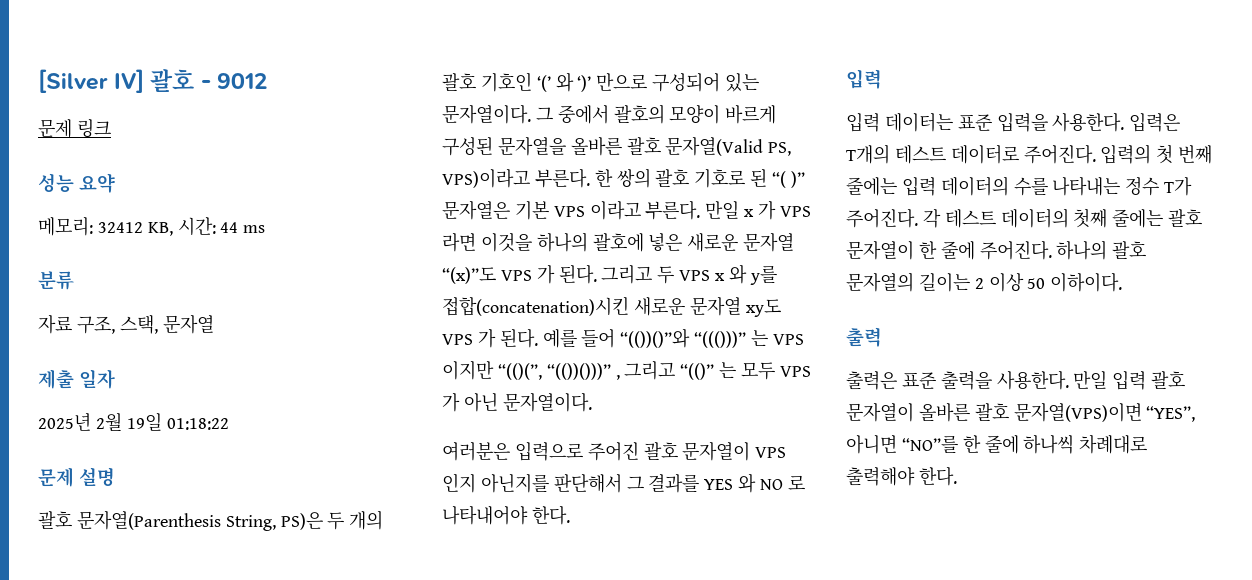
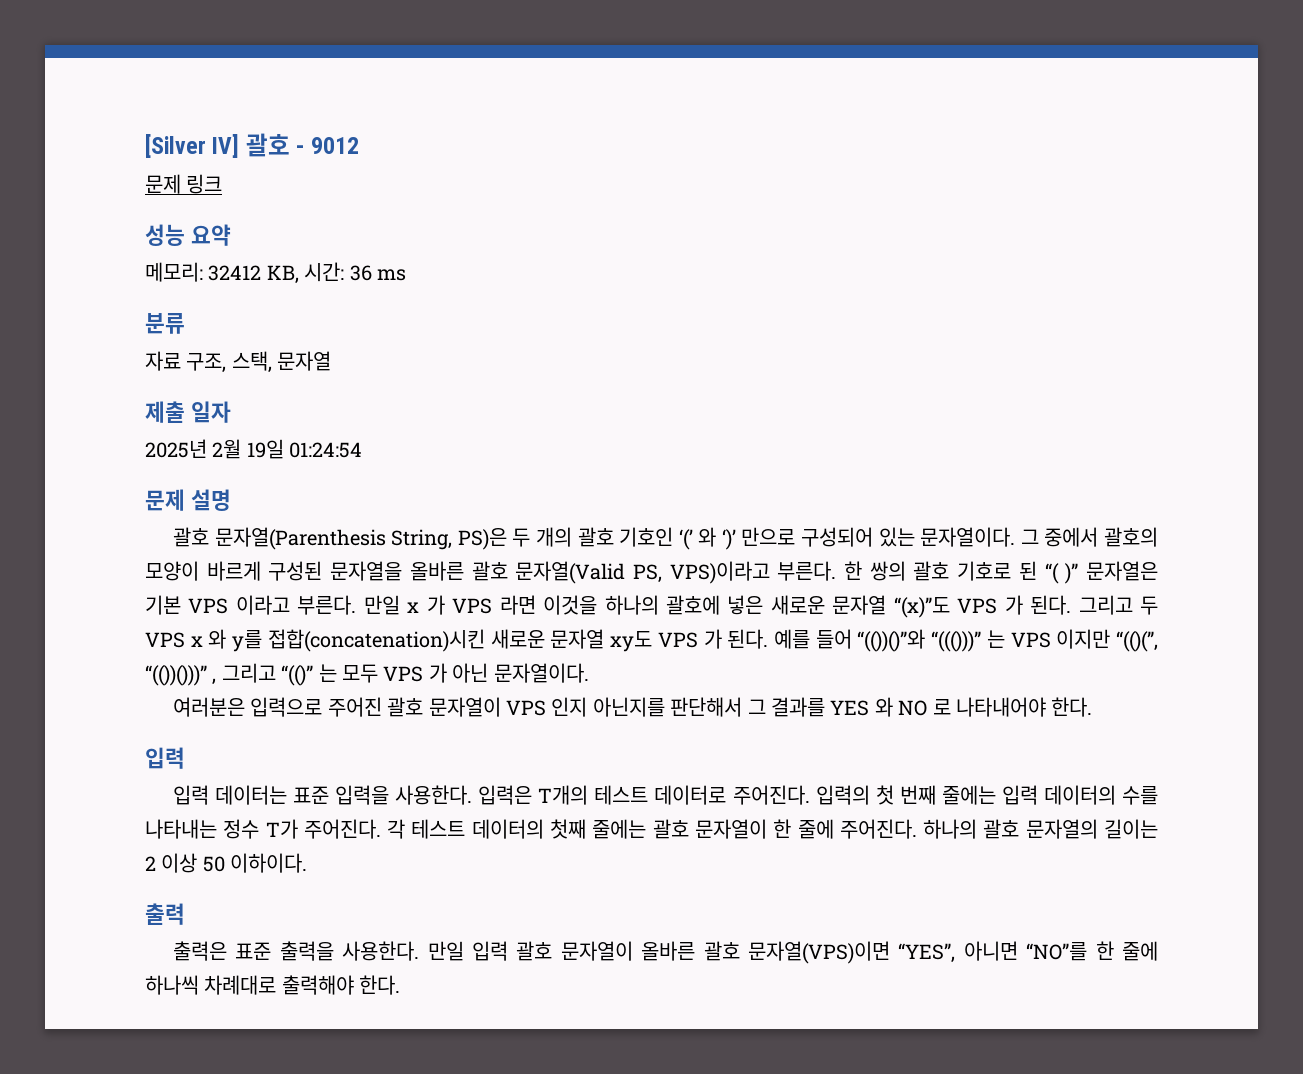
[220,222,239,233] 44 -> [349,265,372,281] 36
[166,418,229,430] 01:18:22 -> [289,442,363,458] 01:24:54

